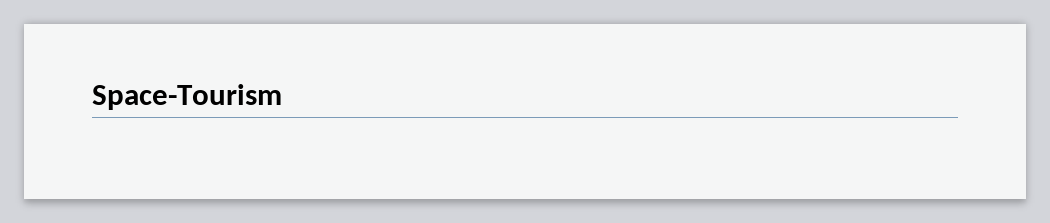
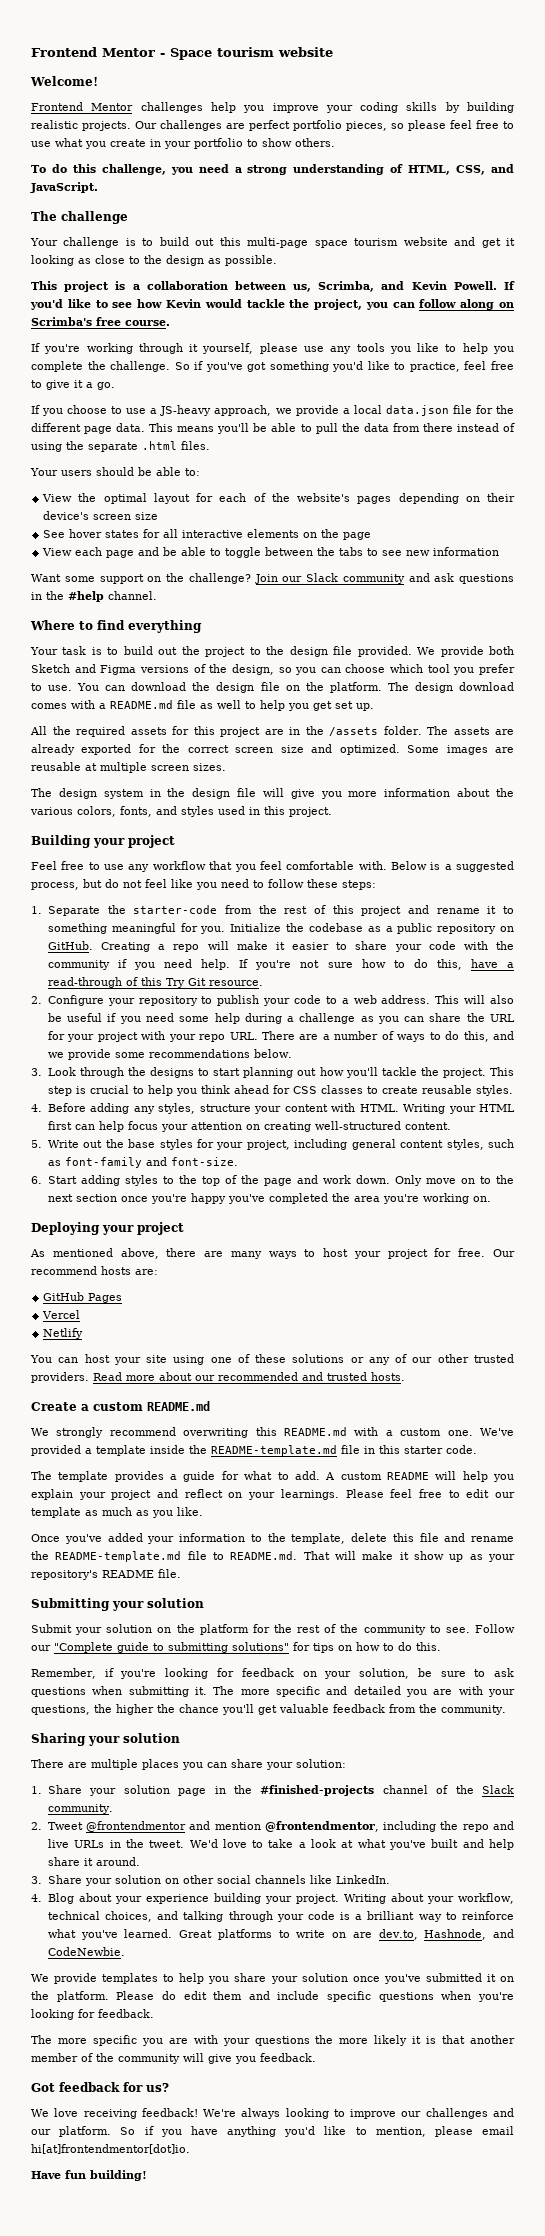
[92,84,282,110] Space-Tourism -> [31,47,333,60] [30,76,98,86] [31,102,514,113] [31,120,514,131] [31,138,335,149] [31,164,514,175] [30,182,98,193] [31,211,128,224] [30,237,515,248] [31,255,277,266] [31,281,515,292] [30,299,514,310] [31,317,170,326] [31,343,514,354] [31,361,515,372] [31,380,115,390] [31,405,514,416] [31,423,515,434] [31,441,210,452] [30,467,200,476] [42,493,515,504] [43,511,159,520] [43,529,372,540] [42,547,500,558] [31,573,514,584] [31,591,157,602] [30,620,202,633] [30,646,514,657] [31,664,516,675] [31,682,514,693] [31,700,374,711] [30,726,514,737] [31,744,514,755] [31,762,226,773] [31,788,514,799] [30,806,332,817] [31,835,175,848] [31,861,514,872] [31,879,376,890] [31,905,515,916] [47,923,514,934] [47,941,514,952] [47,959,514,970] [47,977,263,988] [31,995,514,1006] [47,1013,516,1024] [47,1031,514,1042] [47,1049,292,1060] [31,1067,514,1078] [47,1085,513,1096] [31,1103,515,1114] [47,1121,451,1132] [31,1139,515,1150] [47,1157,238,1168] [31,1175,514,1186] [47,1193,491,1204] [31,1222,184,1235] [30,1248,515,1259] [31,1266,158,1275] [43,1292,123,1303] [42,1310,81,1319] [43,1328,84,1339] [30,1354,514,1365] [31,1372,405,1383] [31,1401,210,1411] [31,1427,514,1438] [31,1445,477,1456] [31,1471,514,1482] [31,1489,515,1500] [31,1507,203,1518] [31,1533,514,1544] [31,1551,515,1562] [31,1569,181,1580] [31,1598,204,1611] [31,1624,516,1635] [31,1642,441,1653] [31,1668,514,1679] [31,1686,515,1697] [31,1704,506,1715] [31,1733,180,1746] [31,1759,346,1770] [31,1785,514,1796] [47,1804,113,1814] [31,1821,515,1832] [47,1839,514,1850] [47,1857,140,1866] [31,1875,390,1886] [31,1893,515,1904] [47,1911,515,1922] [47,1929,515,1940] [47,1947,125,1956] [31,1973,514,1984] [31,1991,514,2002] [31,2009,154,2020] [31,2035,515,2046] [31,2053,316,2064] [31,2082,169,2092] [31,2108,514,2119] [31,2126,514,2137] [31,2144,190,2154] [31,2170,147,2181] Frontend Mentor - Space tourism website // Welcome! // Frontend Mentor challenges help you improve your coding skills by building realistic projects. Our challenges are perfect portfolio pieces, so please feel free to use what you create in your portfolio to show others. // To do this challenge, you need a strong understanding of HTML, CSS, and JavaScript. // The challenge // Your challenge is to build out this multi-page space tourism website and get it looking as close to the design as possible. // This project is a collaboration between us, Scrimba, and Kevin Powell. If you'd like to see how Kevin would tackle the project, you can follow along on Scrimba's free course. // If you're working through it yourself, please use any tools you like to help you complete the challenge. So if you've got something you'd like to practice, feel free to give it a go. // If you choose to use a JS-heavy approach, we provide a local data.json file for the different page data. This means you'll be able to pull the data from there instead of using the separate .html files. // Your users should be able to: // View the optimal layout for each of the website's pages depending on their device's screen size // See hover states for all interactive elements on the page // View each page and be able to toggle between the tabs to see new information // Want some support on the challenge? Join our Slack community and ask questions in the #help channel. // Where to find everything // Your task is to build out the project to the design file provided. We provide both Sketch and Figma versions of the design, so you can choose which tool you prefer to use. You can download the design file on the platform. The design download comes with a README.md file as well to help you get set up. // All the required assets for this project are in the /assets folder. The assets are already exported for the correct screen size and optimized. Some images are reusable at multiple screen sizes. // The design system in the design file will give you more information about the various colors, fonts, and styles used in this project. // Building your project // Feel free to use any workflow that you feel comfortable with. Below is a suggested process, but do not feel like you need to follow these steps: // 1. Separate the starter-code from the rest of this project and rename it to something meaningful for you. Initialize the codebase as a public repository on GitHub. Creating a repo will make it easier to share your code with the community if you need help. If you're not sure how to do this, have a read-through of this Try Git resource. // 2. Configure your repository to publish your code to a web address. This will also be useful if you need some help during a challenge as you can share the URL for your project with your repo URL. There are a number of ways to do this, and we provide some recommendations below. // 3. Look through the designs to start planning out how you'll tackle the project. This step is crucial to help you think ahead for CSS classes to create reusable styles. // 4. Before adding any styles, structure your content with HTML. Writing your HTML first can help focus your attention on creating well-structured content. // 5. Write out the base styles for your project, including general content styles, such as font-family and font-size. // 6. Start adding styles to the top of the page and work down. Only move on to the next section once you're happy you've completed the area you're working on. // Deploying your project // As mentioned above, there are many ways to host your project for free. Our recommend hosts are: // GitHub Pages // Vercel // Netlify // You can host your site using one of these solutions or any of our other trusted providers. Read more about our recommended and trusted hosts. // Create a custom README.md // We strongly recommend overwriting this README.md with a custom one. We've provided a template inside the README-template.md file in this starter code. // The template provides a guide for what to add. A custom README will help you explain your project and reflect on your learnings. Please feel free to edit our template as much as you like. // Once you've added your information to the template, delete this file and rename the README-template.md file to README.md. That will make it show up as your repository's README file. // Submitting your solution // Submit your solution on the platform for the rest of the community to see. Follow our "Complete guide to submitting solutions" for tips on how to do this. // Remember, if you're looking for feedback on your solution, be sure to ask questions when submitting it. The more specific and detailed you are with your questions, the higher the chance you'll get valuable feedback from the community. // Sharing your solution // There are multiple places you can share your solution: // 1. Share your solution page in the #finished-projects channel of the Slack community. // 2. Tweet @frontendmentor and mention @frontendmentor, including the repo and live URLs in the tweet. We'd love to take a look at what you've built and help share it around. // 3. Share your solution on other social channels like LinkedIn. // 4. Blog about your experience building your project. Writing about your workflow, technical choices, and talking through your code is a brilliant way to reinforce what you've learned. Great platforms to write on are dev.to, Hashnode, and CodeNewbie. // We provide templates to help you share your solution once you've submitted it on the platform. Please do edit them and include specific questions when you're looking for feedback. // The more specific you are with your questions the more likely it is that another member of the community will give you feedback. // Got feedback for us? // We love receiving feedback! We're always looking to improve our challenges and our platform. So if you have anything you'd like to mention, please email hi[at]frontendmentor[dot]io. // Have fun building!

